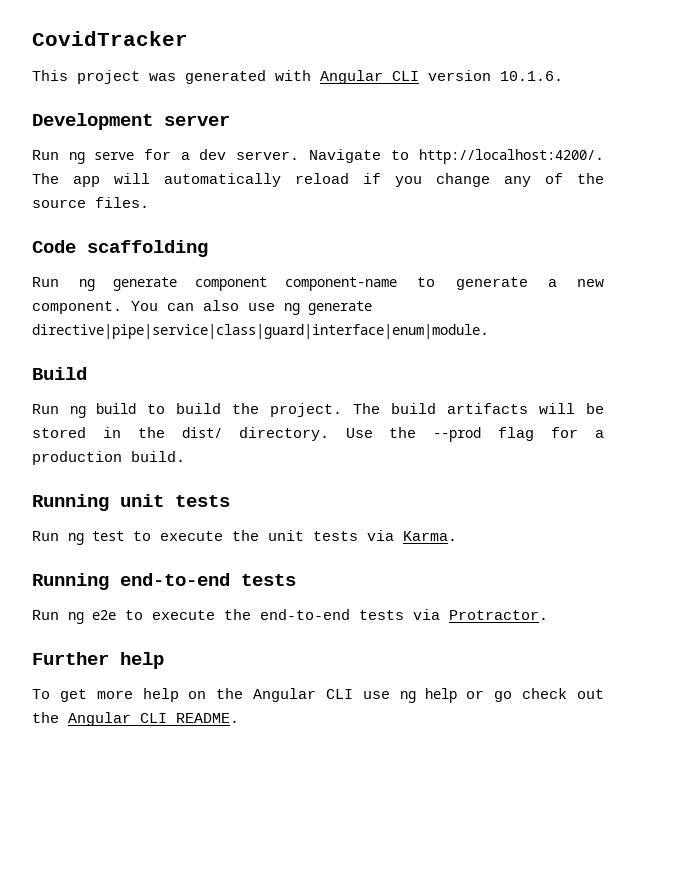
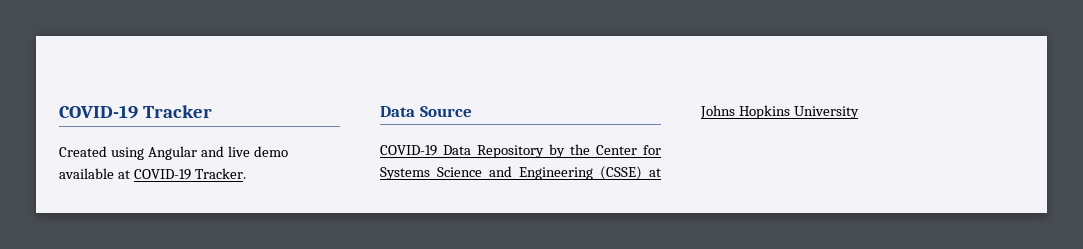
[32,31,188,46] [32,70,563,84] [32,113,230,130] [32,149,604,164] [32,173,604,187] [32,197,149,208] [32,240,208,257] [32,277,604,291] [32,300,372,315] [32,324,489,339] [32,367,87,380] [32,403,604,418] [32,427,604,442] [32,451,185,465] [32,494,230,511] [32,530,457,545] [32,573,296,590] [32,609,548,624] [32,652,164,669] [32,688,604,703] [32,712,239,726] CovidTracker // This project was generated with Angular CLI version 10.1.6. // Development server // Run ng serve for a dev server. Navigate to http://localhost:4200/. The app will automatically reload if you change any of the source files. // Code scaffolding // Run ng generate component component-name to generate a new component. You can also use ng generate directive|pipe|service|class|guard|interface|enum|module. // Build // Run ng build to build the project. The build artifacts will be stored in the dist/ directory. Use the --prod flag for a production build. // Running unit tests // Run ng test to execute the unit tests via Karma. // Running end-to-end tests // Run ng e2e to execute the end-to-end tests via Protractor. // Further help // To get more help on the Angular CLI use ng help or go check out the Angular CLI README. -> [59,105,212,119] [59,146,288,160] [59,168,246,180] [380,106,472,117] [380,144,661,158] [380,166,661,180] [700,105,859,119] COVID-19 Tracker // Created using Angular and live demo available at COVID-19 Tracker. // Data Source // COVID-19 Data Repository by the Center for Systems Science and Engineering (CSSE) at Johns Hopkins University

